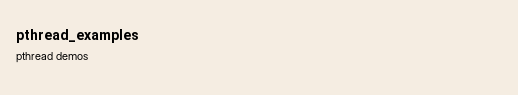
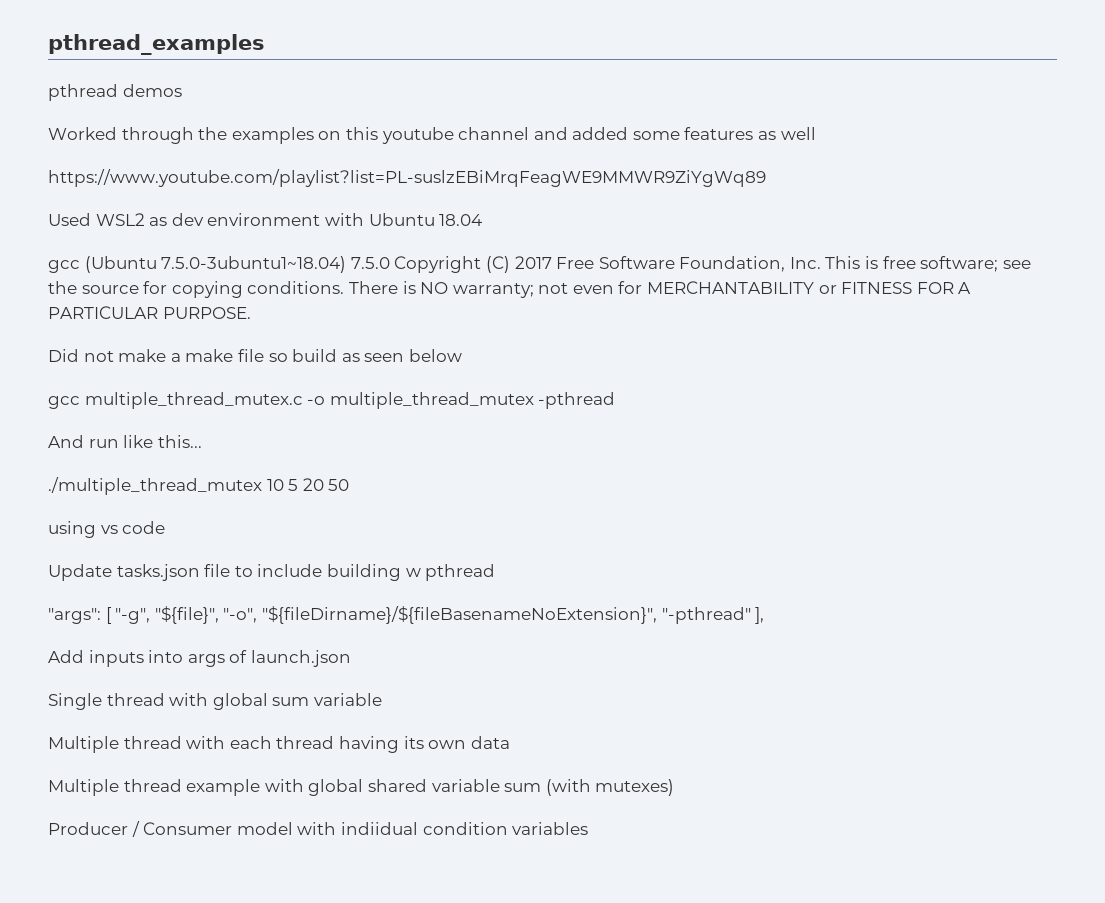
(88, 56) none -> [48,127,816,144] [48,169,766,187] [48,213,483,226] [48,256,1031,273] [48,281,972,298] [48,306,251,319] [48,349,462,362] [48,392,616,409] [48,435,202,448] [48,477,350,495] [48,521,166,538] [48,564,496,581] [48,606,765,624] [48,650,351,667] [48,693,382,710] [48,736,510,753] [48,779,675,796] [48,821,589,837] // Worked through the examples on this youtube channel and added some features as well // https://www.youtube.com/playlist?list=PL-suslzEBiMrqFeagWE9MMWR9ZiYgWq89 // Used WSL2 as dev environment with Ubuntu 18.04 // gcc (Ubuntu 7.5.0-3ubuntu1~18.04) 7.5.0 Copyright (C) 2017 Free Software Foundation, Inc. This is free software; see the source for copying conditions. There is NO warranty; not even for MERCHANTABILITY or FITNESS FOR A PARTICULAR PURPOSE. // Did not make a make file so build as seen below // gcc multiple_thread_mutex.c -o multiple_thread_mutex -pthread // And run like this... // ./multiple_thread_mutex 10 5 20 50 // using vs code // Update tasks.json file to include building w pthread // "args": [ "-g", "${file}", "-o", "${fileDirname}/${fileBasenameNoExtension}", "-pthread" ], // Add inputs into args of launch.json // Single thread with global sum variable // Multiple thread with each thread having its own data // Multiple thread example with global shared variable sum (with mutexes) // Producer / Consumer model with indiidual condition variables

